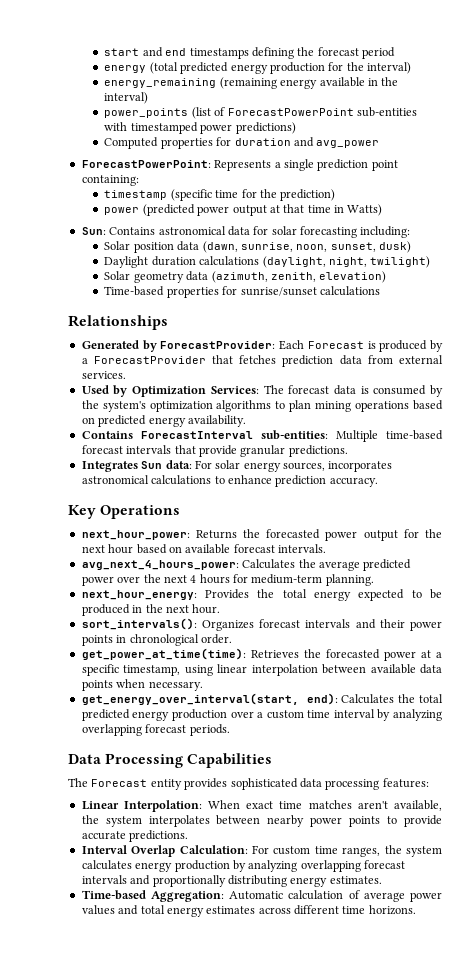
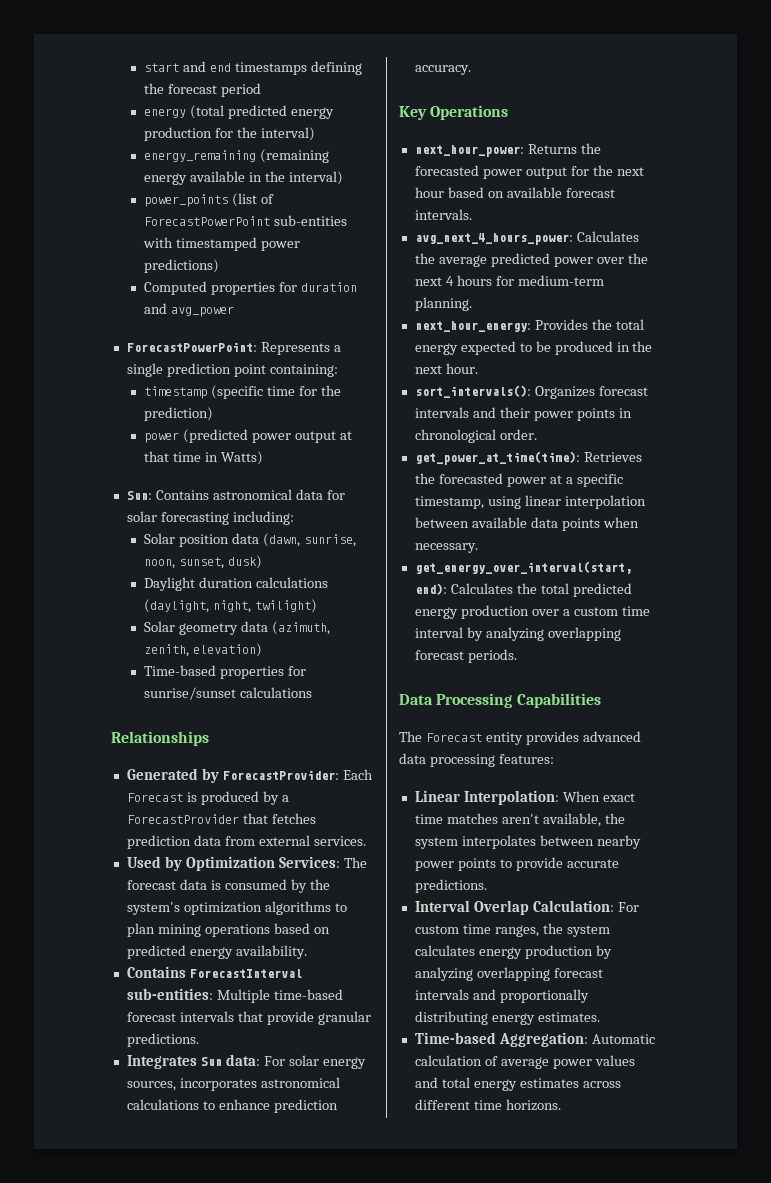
[230,778,298,790] sophisticated -> [582,731,641,742] advanced

